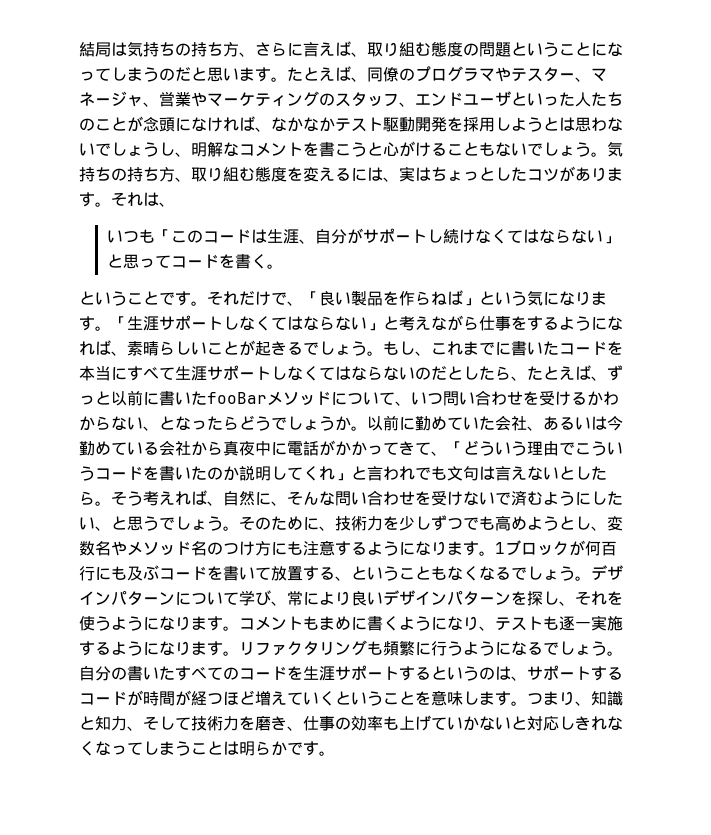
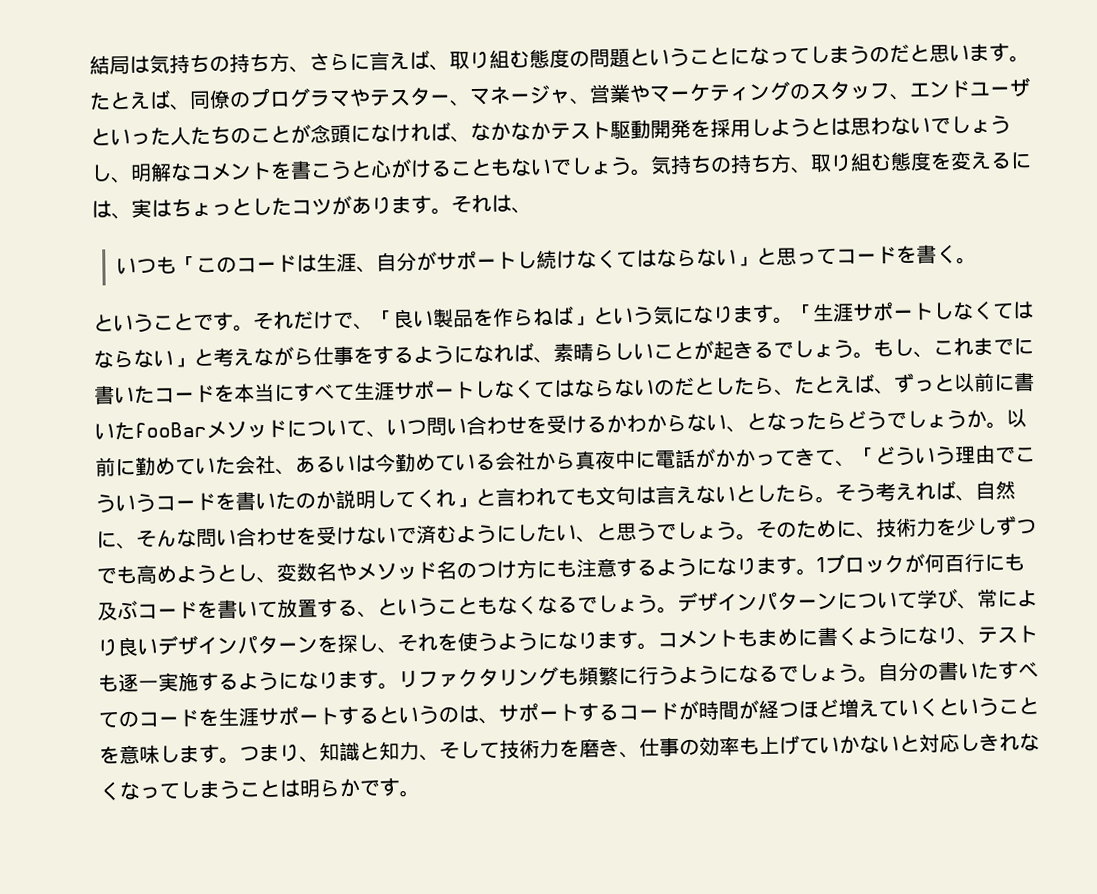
[415,467,431,480] で -> [555,488,576,506] て

